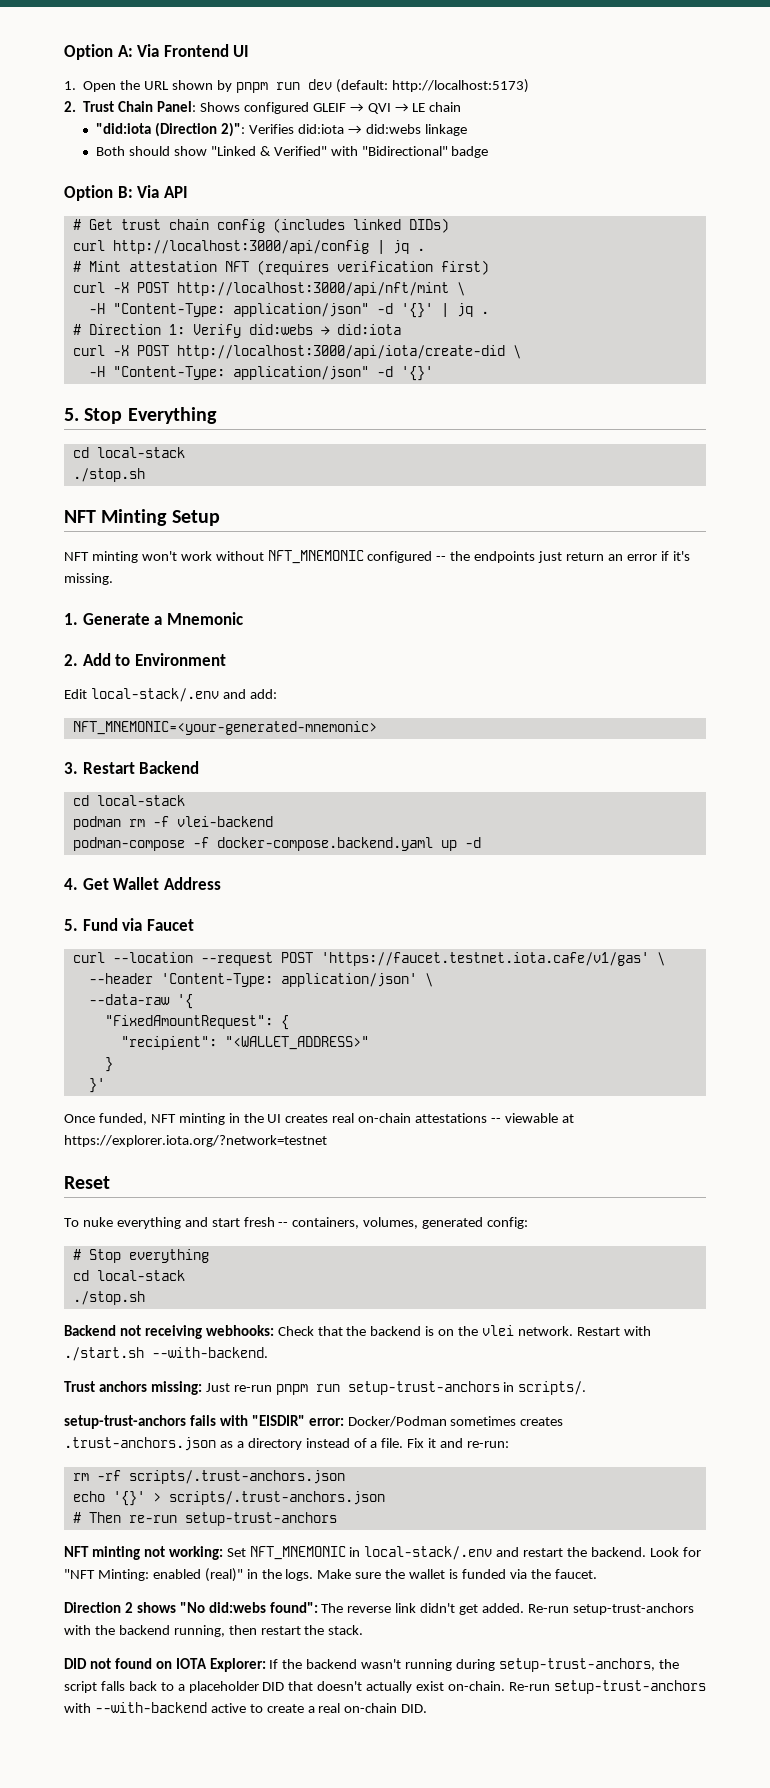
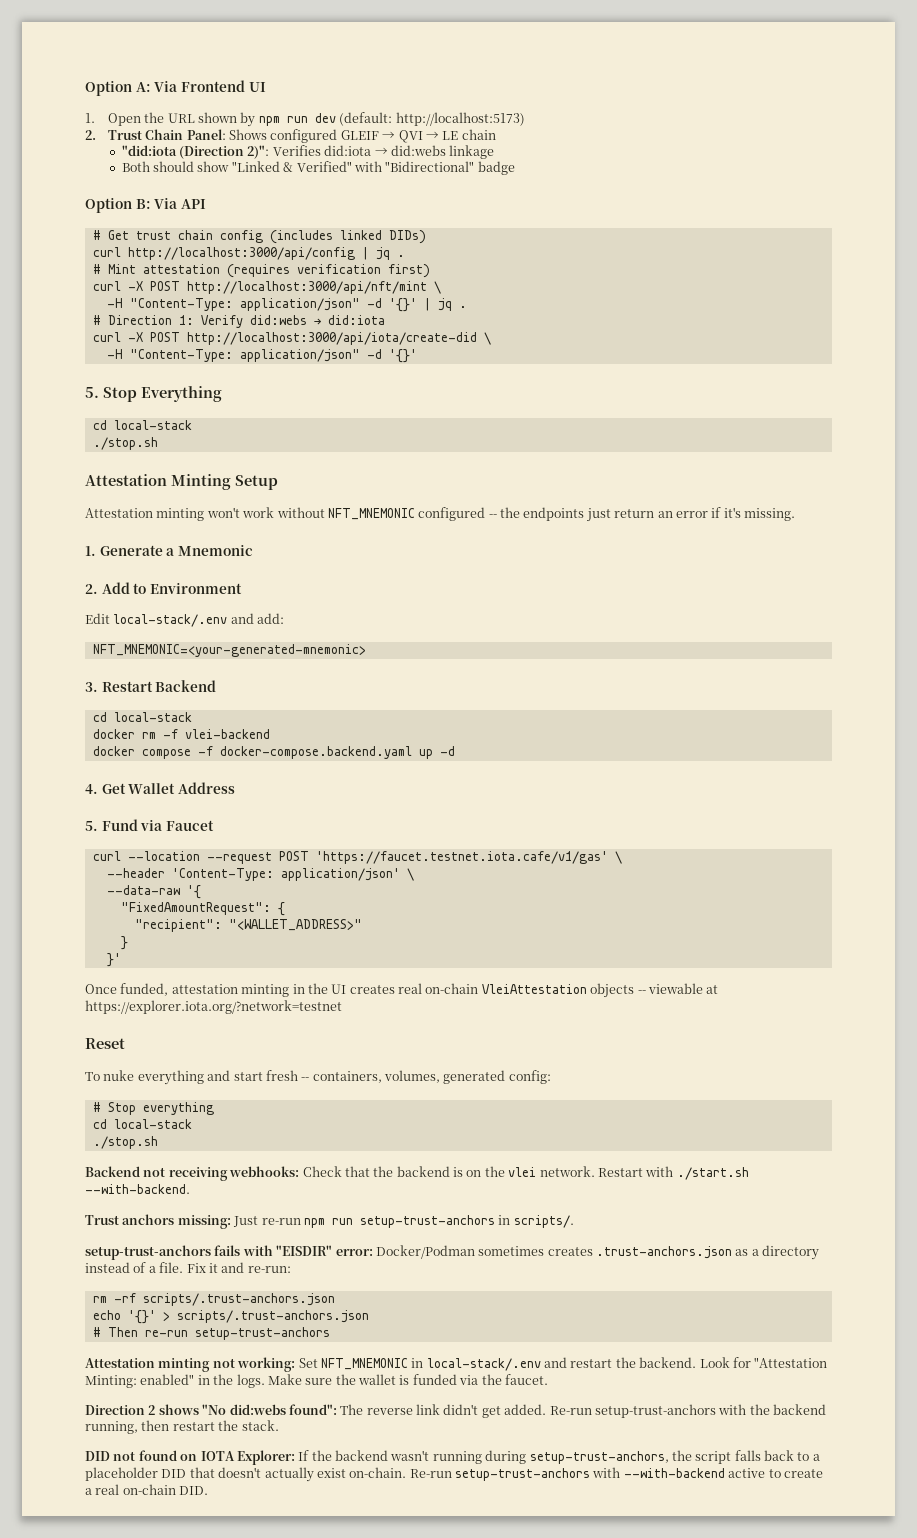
[235,82,268,93] pnpm -> [258,116,280,126] npm
[224,261,249,272] NFT -> (220, 269) none
[64,510,96,523] NFT -> [85,474,167,486] Attestation
[64,552,89,561] NFT -> [85,508,153,518] Attestation
[72,816,121,830] podman -> [92,729,135,739] docker
[72,837,185,851] podman-compose -> [92,746,191,759] docker compose
[150,1114,176,1123] NFT -> [171,984,238,994] attestation
[415,1113,488,1123] attestations -> [481,983,635,998] VleiAttestation objects
[275,1384,308,1395] pnpm -> [303,1218,325,1228] npm
[64,1546,89,1557] NFT -> [85,1358,155,1368] Attestation
[64,1568,243,1582] "NFT Minting: enabled (real)" -> [754,1357,828,1368] [85,1374,195,1388] "Attestation Minting: enabled"

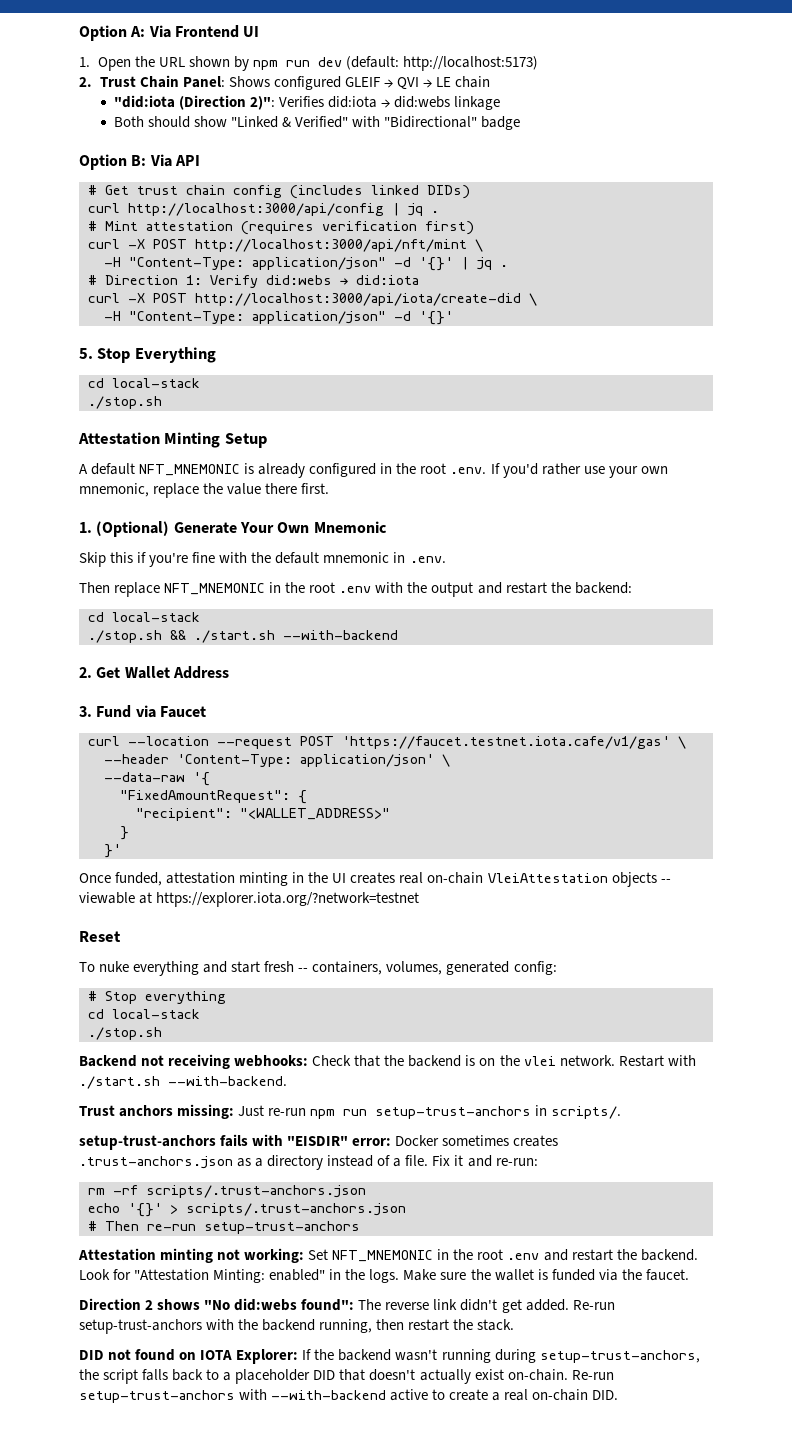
[85,507,795,522] [85,545,253,556] [85,582,242,594] [85,613,285,627] [92,644,366,657] [85,680,217,692] [92,712,192,722] [92,729,270,739] [92,746,455,759] [85,784,98,794] Attestation minting won't work without NFT_MNEMONIC configured -- the endpoints just return an error if it's missing. // 1. Generate a Mnemonic // 2. Add to Environment // Edit local-stack/.env and add: // NFT_MNEMONIC=<your-generated-mnemonic> // 3. Restart Backend // cd local-stack // docker rm -f vlei-backend // docker compose -f docker-compose.backend.yaml up -d // 4. -> [79,463,668,478] [79,483,330,498] [79,521,387,537] [79,552,446,567] [79,582,632,597] [88,612,200,622] [88,630,398,643] [79,667,92,678] A default NFT_MNEMONIC is already configured in the root .env. If you'd rather use your own mnemonic, replace the value there first. // 1. (Optional) Generate Your Own Mnemonic // Skip this if you're fine with the default mnemonic in .env. // Then replace NFT_MNEMONIC in the root .env with the output and restart the backend: // cd local-stack // ./stop.sh && ./start.sh --with-backend // 2.
[85,821,98,831] 5. -> [79,706,92,717] 3.
[375,1245,475,1259] Docker/Podman -> [395,1135,440,1146] Docker
[426,1358,541,1371] local-stack/.env -> [453,1249,540,1260] the root .env

